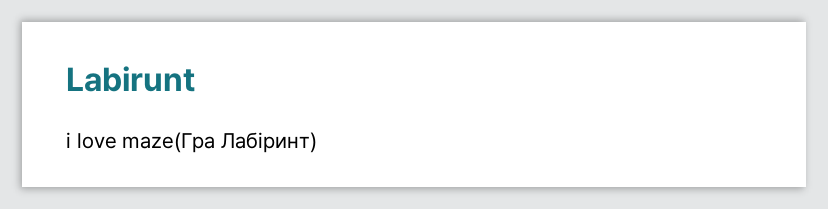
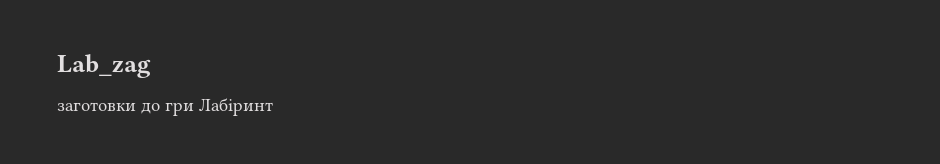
[66,66,195,92] [66,132,318,153] Labirunt // i love maze(Гра Лабіринт) -> [57,54,151,78] [57,98,273,116] Lab_zag // заготовки до гри Лабіринт

